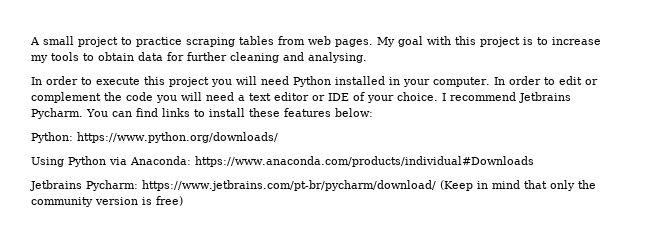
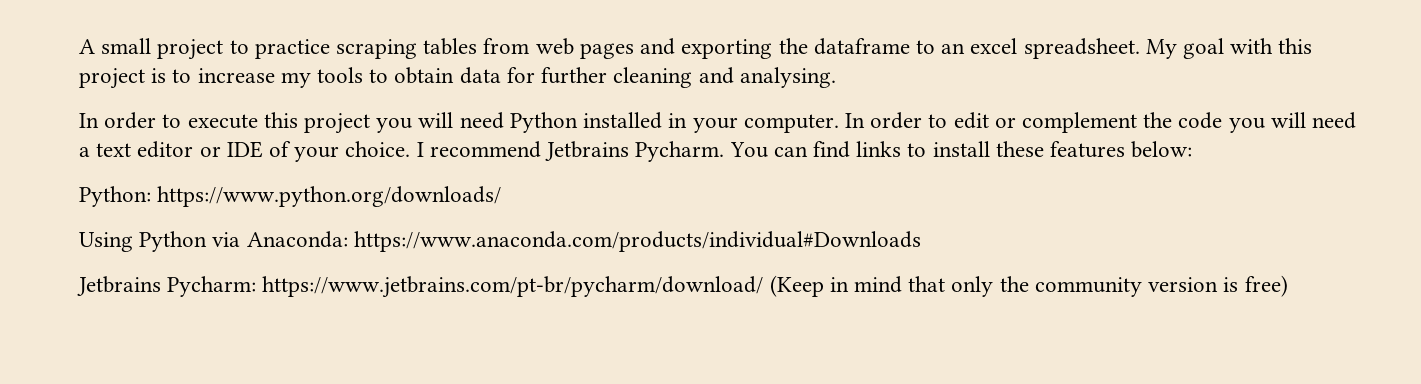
[335,39,373,47] pages. -> [579,38,1140,59] pages and exporting the dataframe to an excel spreadsheet.

